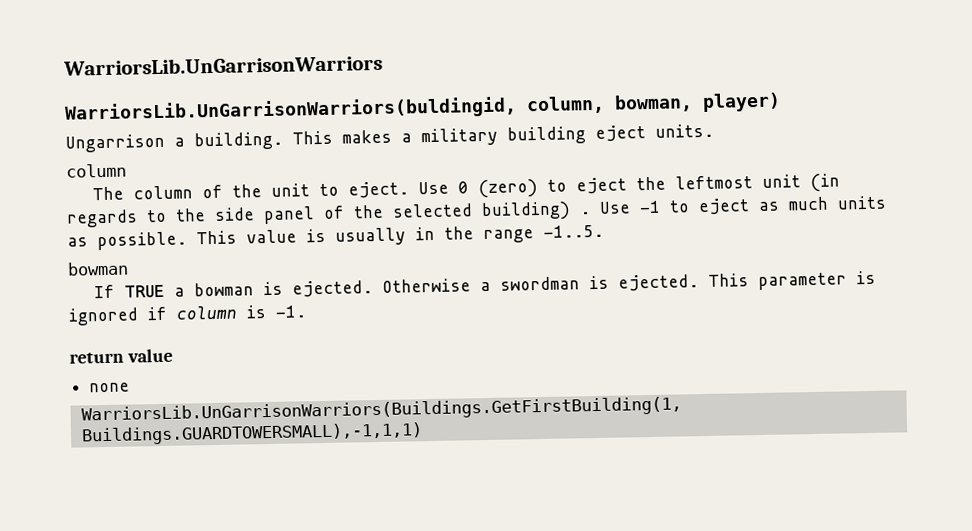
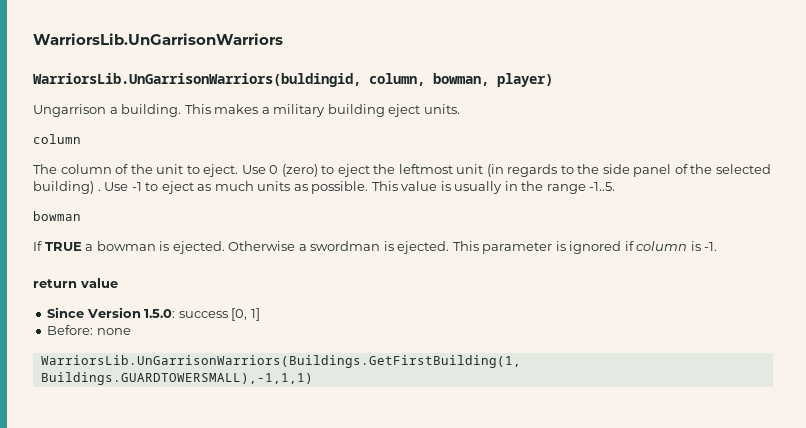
(173, 355) none -> [47,307,260,321] [47,325,94,335] Since Version 1.5.0: success [0, 1] // Before:

